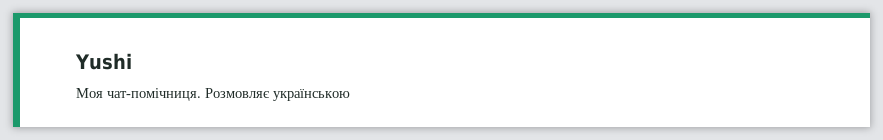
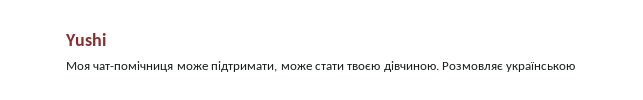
[107,88,201,101] чат-помічниця. -> [93,61,439,72] чат-помічниця може підтримати, може стати твоєю дівчиною.

